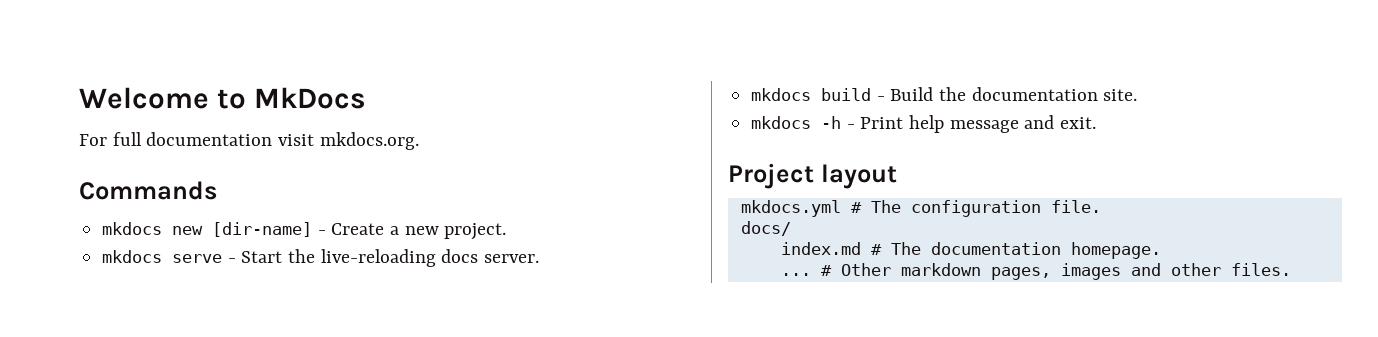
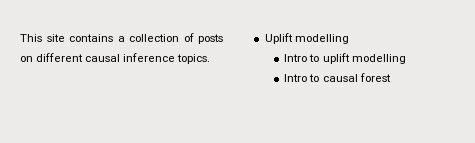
[79,87,366,109] [79,132,419,150] [79,181,217,200] [102,222,507,240] [102,249,540,267] [751,87,1138,101] [751,115,1097,133] [728,163,897,189] [740,200,1101,217] [740,221,791,236] [780,242,1161,259] [780,263,1291,280] Welcome to MkDocs // For full documentation visit mkdocs.org. // Commands // mkdocs new [dir-name] - Create a new project. // mkdocs serve - Start the live-reloading docs server. // mkdocs build - Build the documentation site. // mkdocs -h - Print help message and exit. // Project layout // mkdocs.yml # The configuration file. // docs/ // index.md # The documentation homepage. // ... # Other markdown pages, images and other files. -> [20,33,223,44] [20,53,211,64] [264,33,349,44] [284,53,406,64] [284,73,391,82] This site contains a collection of posts on different causal inference topics. // Uplift modelling // Intro to uplift modelling // Intro to causal forest

